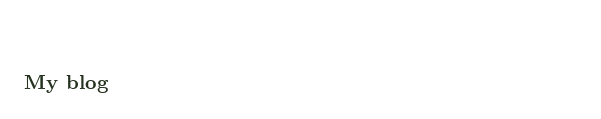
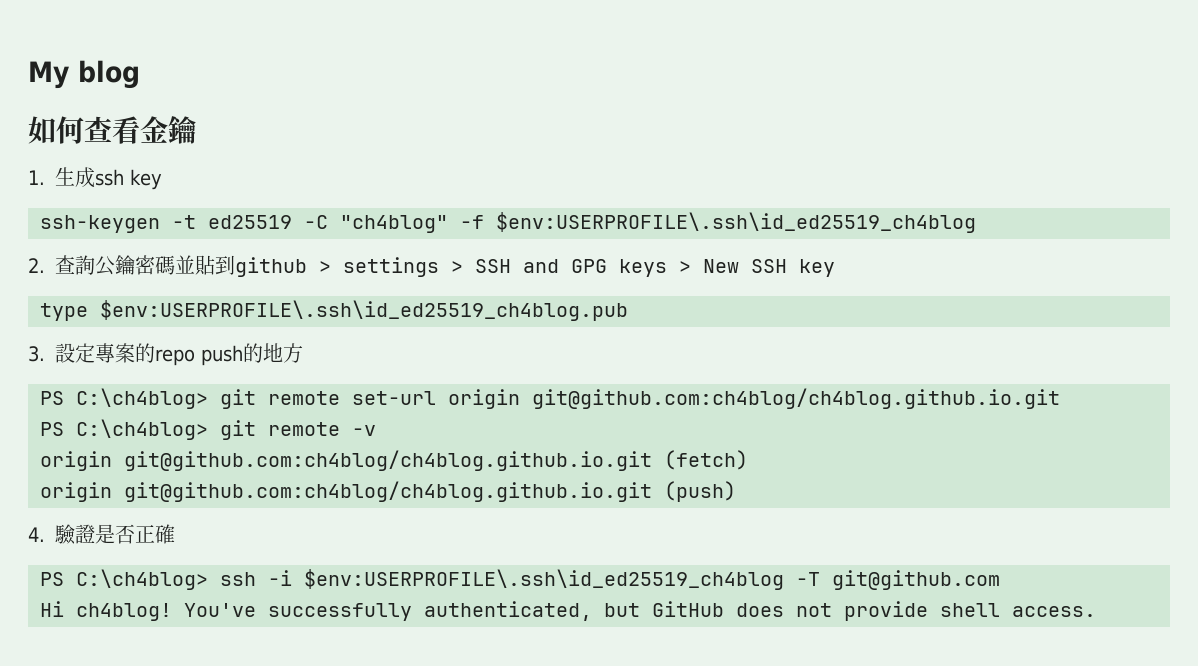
(109, 84) none -> [28,116,196,144] [28,167,162,190] [40,212,976,233] [28,255,835,277] [40,300,628,321] [28,343,303,366] [40,388,1060,409] [40,419,376,440] [40,450,748,471] [40,481,736,502] [28,524,175,545] [40,569,1000,590] [40,601,1096,621] // 如何查看金鑰 // 1.生成ssh key // ssh-keygen -t ed25519 -C "ch4blog" -f $env:USERPROFILE\.ssh\id_ed25519_ch4blog // 2.查詢公鑰密碼並貼到github > settings > SSH and GPG keys > New SSH key // type $env:USERPROFILE\.ssh\id_ed25519_ch4blog.pub // 3.設定專案的repo push的地方 // PS C:\ch4blog> git remote set-url origin git@github.com:ch4blog/ch4blog.github.io.git // PS C:\ch4blog> git remote -v // origin git@github.com:ch4blog/ch4blog.github.io.git (fetch) // origin git@github.com:ch4blog/ch4blog.github.io.git (push) // 4.驗證是否正確 // PS C:\ch4blog> ssh -i $env:USERPROFILE\.ssh\id_ed25519_ch4blog -T git@github.com // Hi ch4blog! You've successfully authenticated, but GitHub does not provide shell access.

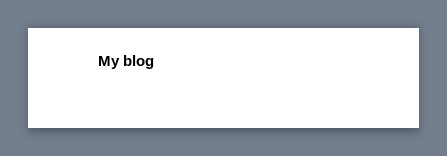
[28,116,196,144] [28,167,162,190] [40,212,976,233] [28,255,835,277] [40,300,628,321] [28,343,303,366] [40,388,1060,409] [40,419,376,440] [40,450,748,471] [40,481,736,502] [28,524,175,545] [40,569,1000,590] [40,601,1096,621] // 如何查看金鑰 // 1.生成ssh key // ssh-keygen -t ed25519 -C "ch4blog" -f $env:USERPROFILE\.ssh\id_ed25519_ch4blog // 2.查詢公鑰密碼並貼到github > settings > SSH and GPG keys > New SSH key // type $env:USERPROFILE\.ssh\id_ed25519_ch4blog.pub // 3.設定專案的repo push的地方 // PS C:\ch4blog> git remote set-url origin git@github.com:ch4blog/ch4blog.github.io.git // PS C:\ch4blog> git remote -v // origin git@github.com:ch4blog/ch4blog.github.io.git (fetch) // origin git@github.com:ch4blog/ch4blog.github.io.git (push) // 4.驗證是否正確 // PS C:\ch4blog> ssh -i $env:USERPROFILE\.ssh\id_ed25519_ch4blog -T git@github.com // Hi ch4blog! You've successfully authenticated, but GitHub does not provide shell access. -> (155, 62) none

